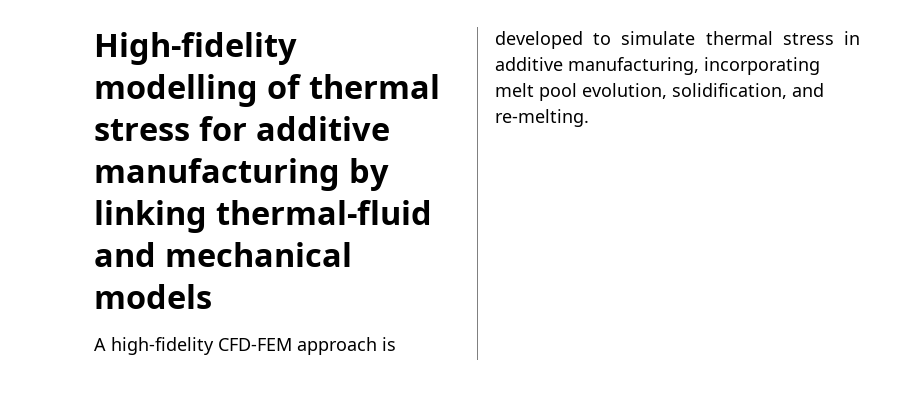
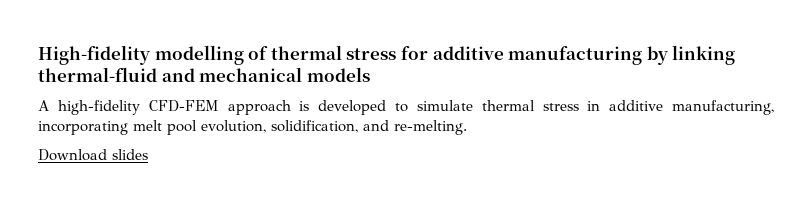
(589, 118) none -> [38,149,148,161] // Download slides

